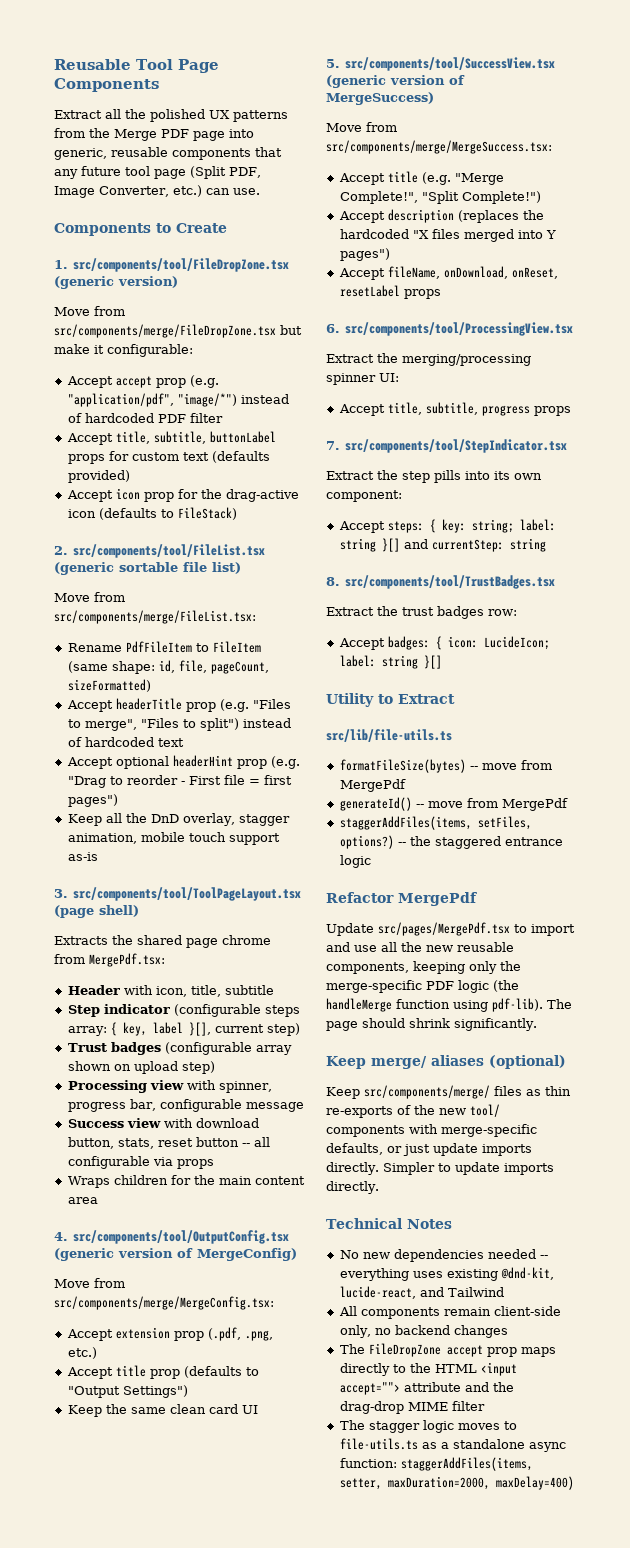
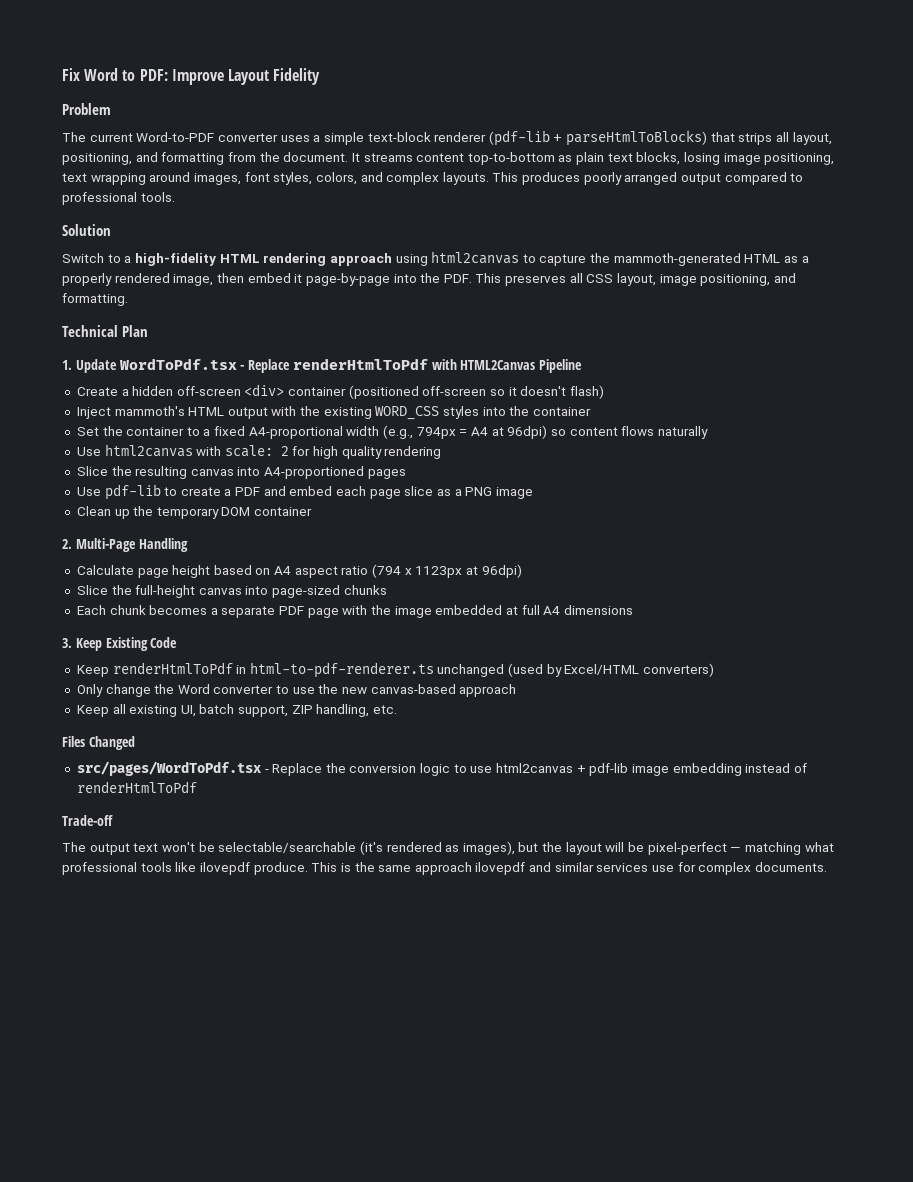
[54,59,219,73] [54,78,159,92] [54,109,288,122] [54,128,254,141] [54,147,282,160] [54,166,261,179] [54,185,260,198] [54,223,227,236] [54,258,289,272] [54,276,178,289] [54,306,125,316] [54,324,302,338] [54,344,193,357] [66,375,219,388] [67,393,289,407] [67,413,223,423] [66,431,276,445] [67,451,270,464] [67,470,130,483] [66,488,299,502] [67,507,237,520] [54,544,265,558] [54,562,241,575] [54,592,125,602] [54,610,256,624] [67,641,261,653] [67,660,269,674] [67,679,151,692] [66,698,291,712] [67,718,291,731] [67,737,184,747] [66,755,300,769] [67,775,292,788] [67,794,118,807] [67,813,290,826] [67,832,280,845] [67,852,98,861] [54,887,301,901] [54,905,139,918] [54,935,271,948] [54,953,165,967] [67,985,274,997] [67,1004,300,1017] [67,1022,300,1036] [67,1042,292,1055] [67,1061,215,1074] [67,1080,272,1093] [67,1099,304,1112] [67,1118,259,1128] [67,1137,270,1149] [67,1156,214,1169] [67,1175,305,1188] [67,1197,98,1204] [54,1230,289,1244] [54,1248,297,1261] [54,1278,125,1288] [54,1296,274,1310] [66,1327,273,1341] [67,1347,97,1359] [66,1365,259,1379] [67,1385,188,1398] [67,1404,258,1417] [326,57,555,71] [326,75,465,88] [326,92,434,105] [326,122,397,132] [326,140,552,154] [338,171,504,185] [339,191,541,204] [338,209,544,223] [339,229,556,242] [339,248,390,261] [338,266,558,280] [339,285,441,299] [326,322,573,336] [326,353,531,366] [326,373,399,385] [338,402,571,416] [326,439,567,453] [326,470,542,483] [326,490,402,502] [338,519,556,533] [339,538,546,552] [326,575,555,589] [326,606,517,619] [338,636,550,650] [339,655,442,669] [326,693,455,707] [326,729,452,742] [339,759,552,773] [339,779,406,792] [339,797,568,811] [339,816,532,830] [339,835,563,849] [339,855,371,868] [326,892,477,906] [326,922,575,936] [326,942,514,952] [326,961,521,974] [326,980,519,993] [326,998,572,1012] [326,1018,537,1031] [326,1055,566,1069] [326,1085,571,1099] [326,1104,500,1118] [326,1124,537,1137] [326,1143,532,1156] [326,1162,554,1175] [326,1181,379,1194] [326,1218,452,1229] [339,1249,548,1262] [339,1267,554,1281] [339,1286,504,1299] [338,1306,561,1319] [339,1325,508,1338] [339,1343,556,1357] [339,1362,517,1376] [339,1382,514,1395] [339,1401,485,1414] [339,1420,517,1433] [339,1438,566,1452] [339,1457,533,1471] [339,1476,574,1490] Reusable Tool Page Components // Extract all the polished UX patterns from the Merge PDF page into generic, reusable components that any future tool page (Split PDF, Image Converter, etc.) can use. // Components to Create // 1. src/components/tool/FileDropZone.tsx (generic version) // Move from src/components/merge/FileDropZone.tsx but make it configurable: // Accept accept prop (e.g. "application/pdf", "image/*") instead of hardcoded PDF filter // Accept title, subtitle, buttonLabel props for custom text (defaults provided) // Accept icon prop for the drag-active icon (defaults to FileStack) // 2. src/components/tool/FileList.tsx (generic sortable file list) // Move from src/components/merge/FileList.tsx: // Rename PdfFileItem to FileItem (same shape: id, file, pageCount, sizeFormatted) // Accept headerTitle prop (e.g. "Files to merge", "Files to split") instead of hardcoded text // Accept optional headerHint prop (e.g. "Drag to reorder - First file = first pages") // Keep all the DnD overlay, stagger animation, mobile touch support as-is // 3. src/components/tool/ToolPageLayout.tsx (page shell) // Extracts the shared page chrome from MergePdf.tsx: // Header with icon, title, subtitle // Step indicator (configurable steps array: { key, label }[], current step) // Trust badges (configurable array shown on upload step) // Processing view with spinner, progress bar, configurable message // Success view with download button, stats, reset button -- all configurable via props // Wraps children for the main content area // 4. src/components/tool/OutputConfig.tsx (generic version of MergeConfig) // Move from src/components/merge/MergeConfig.tsx: // Accept extension prop (.pdf, .png, etc.) // Accept title prop (defaults to "Output Settings") // Keep the same clean card UI // 5. src/components/tool/SuccessView.tsx (generic version of MergeSuccess) // Move from src/components/merge/MergeSuccess.tsx: // Accept title (e.g. "Merge Complete!", "Split Complete!") // Accept description (replaces the hardcoded "X files merged into Y pages") // Accept fileName, onDownload, onReset, resetLabel props // 6. src/components/tool/ProcessingView.tsx // Extract the merging/processing spinner UI: // Accept title, subtitle, progress props // 7. src/components/tool/StepIndicator.tsx // Extract the step pills into its own component: // Accept steps: { key: string; label: string }[] and currentStep: string // 8. src/components/tool/TrustBadges.tsx // Extract the trust badges row: // Accept badges: { icon: LucideIcon; label: string }[] // Utility to Extract // src/lib/file-utils.ts // formatFileSize(bytes) -- move from MergePdf // generateId() -- move from MergePdf // staggerAddFiles(items, setFiles, options?) -- the staggered entrance logic // Refactor MergePdf // Update src/pages/MergePdf.tsx to import and use all the new reusable components, keeping only the merge-specific PDF logic (the handleMerge function using pdf-lib). The page should shrink significantly. // Keep merge/ aliases (optional) // Keep src/components/merge/ files as thin re-exports of the new tool/ components with merge-specific defaults, or just update imports directly. Simpler to update imports directly. // Technical Notes // No new dependencies needed -- everything uses existing @dnd-kit, lucide-react, and Tailwind // All components remain client-side only, no backend changes // The FileDropZone accept prop maps directly to the HTML <input accept=""> attribute and the drag-drop MIME filter // The stagger logic moves to file-utils.ts as a standalone async function: staggerAddFiles(items, setter, maxDuration=2000, maxDelay=400) -> [62,68,321,85] [62,103,111,115] [62,130,832,146] [62,152,835,165] [62,172,804,185] [62,192,175,205] [62,224,111,236] [62,251,809,266] [62,273,796,286] [62,293,128,306] [62,325,149,337] [62,358,583,373] [76,384,604,399] [76,406,591,420] [76,425,708,439] [76,444,442,459] [76,466,406,479] [76,484,533,500] [76,506,313,519] [62,538,188,552] [76,564,522,578] [76,585,387,598] [76,605,633,618] [62,637,178,651] [76,662,715,678] [76,684,517,697] [76,704,398,717] [62,736,135,750] [76,761,807,776] [76,781,197,793] [62,815,113,826] [62,841,834,855] [62,862,827,875] Fix Word to PDF: Improve Layout Fidelity // Problem // The current Word-to-PDF converter uses a simple text-block renderer (pdf-lib + parseHtmlToBlocks) that strips all layout, positioning, and formatting from the document. It streams content top-to-bottom as plain text blocks, losing image positioning, text wrapping around images, font styles, colors, and complex layouts. This produces poorly arranged output compared to professional tools. // Solution // Switch to a high-fidelity HTML rendering approach using html2canvas to capture the mammoth-generated HTML as a properly rendered image, then embed it page-by-page into the PDF. This preserves all CSS layout, image positioning, and formatting. // Technical Plan // 1. Update WordToPdf.tsx - Replace renderHtmlToPdf with HTML2Canvas Pipeline // Create a hidden off-screen <div> container (positioned off-screen so it doesn't flash) // Inject mammoth's HTML output with the existing WORD_CSS styles into the container // Set the container to a fixed A4-proportional width (e.g., 794px = A4 at 96dpi) so content flows naturally // Use html2canvas with scale: 2 for high quality rendering // Slice the resulting canvas into A4-proportioned pages // Use pdf-lib to create a PDF and embed each page slice as a PNG image // Clean up the temporary DOM container // 2. Multi-Page Handling // Calculate page height based on A4 aspect ratio (794 x 1123px at 96dpi) // Slice the full-height canvas into page-sized chunks // Each chunk becomes a separate PDF page with the image embedded at full A4 dimensions // 3. Keep Existing Code // Keep renderHtmlToPdf in html-to-pdf-renderer.ts unchanged (used by Excel/HTML converters) // Only change the Word converter to use the new canvas-based approach // Keep all existing UI, batch support, ZIP handling, etc. // Files Changed // src/pages/WordToPdf.tsx - Replace the conversion logic to use html2canvas + pdf-lib image embedding instead of renderHtmlToPdf // Trade-off // The output text won't be selectable/searchable (it's rendered as images), but the layout will be pixel-perfect — matching what professional tools like ilovepdf produce. This is the same approach ilovepdf and similar services use for complex documents.

